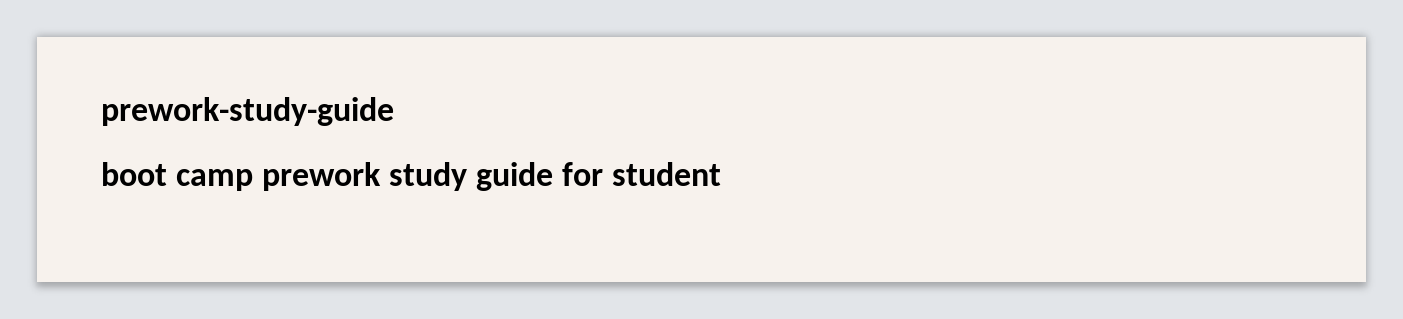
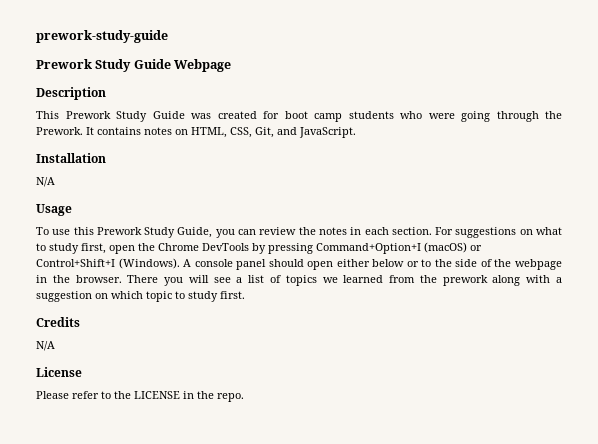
[101,162,722,191] boot camp prework study guide for student -> [36,59,232,72] [36,87,106,100] [36,111,562,122] [36,127,356,138] [36,153,106,163] [36,177,55,187] [36,204,72,216] [36,227,563,238] [36,242,482,254] [36,258,563,270] [36,275,562,286] [36,291,245,302] [36,317,80,327] [36,341,55,351] [36,367,82,377] [36,391,244,402] Prework Study Guide Webpage // Description // This Prework Study Guide was created for boot camp students who were going through the Prework. It contains notes on HTML, CSS, Git, and JavaScript. // Installation // N/A // Usage // To use this Prework Study Guide, you can review the notes in each section. For suggestions on what to study first, open the Chrome DevTools by pressing Command+Option+I (macOS) or Control+Shift+I (Windows). A console panel should open either below or to the side of the webpage in the browser. There you will see a list of topics we learned from the prework along with a suggestion on which topic to study first. // Credits // N/A // License // Please refer to the LICENSE in the repo.

